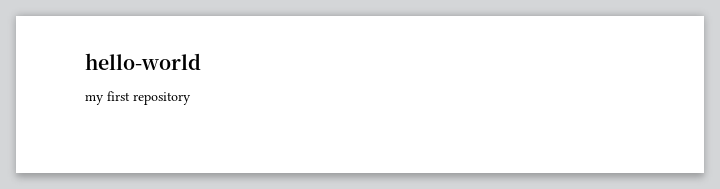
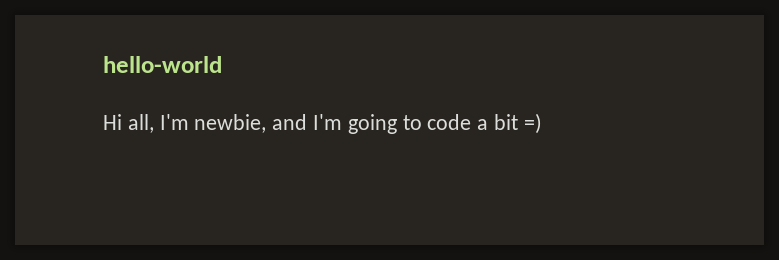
[85,91,191,105] my first repository -> [103,113,542,134] Hi all, I'm newbie, and I'm going to code a bit =)

